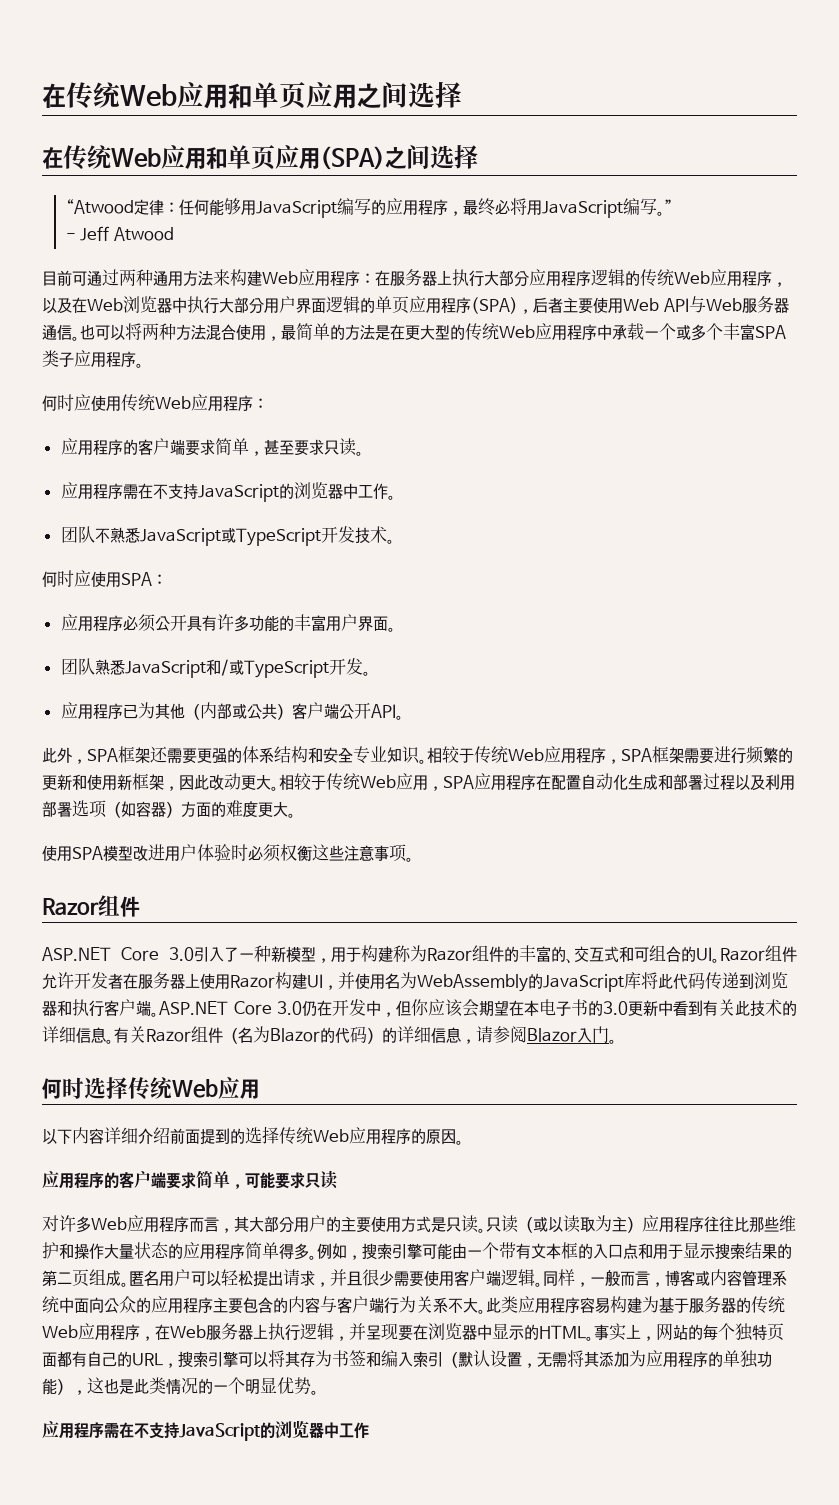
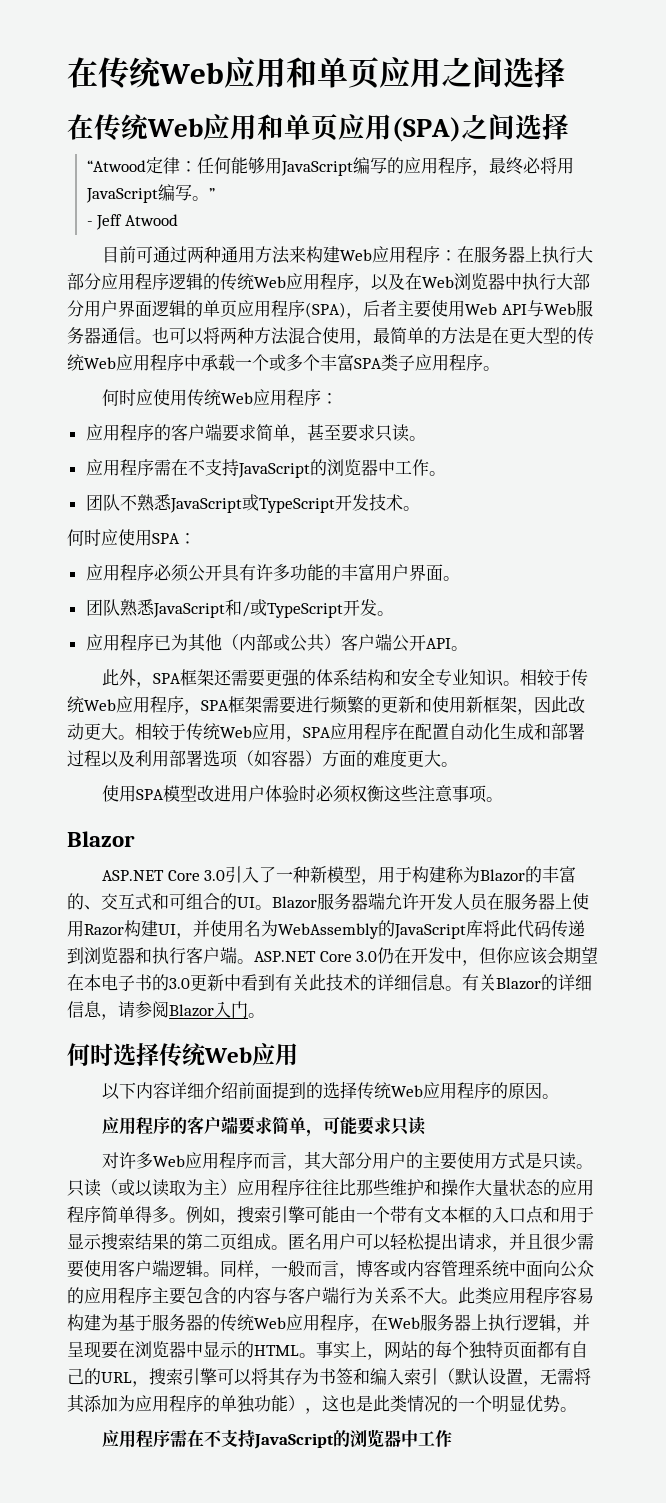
[42,895,140,917] Razor组件 -> [67,831,135,847] Blazor
[427,945,505,962] Razor组件 -> [480,869,526,882] Blazor
[720,945,797,962] Razor组件 -> [272,892,385,910] Blazor服务器端
[108,973,123,989] 者 -> [453,893,489,911] 人员
[146,1026,382,1044] Razor组件（名为Blazor的代码） -> [496,977,541,990] Blazor

